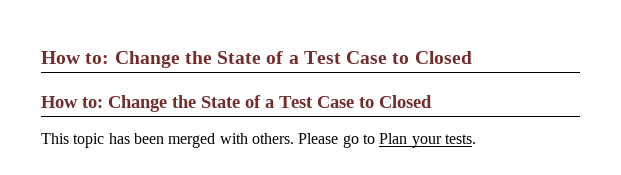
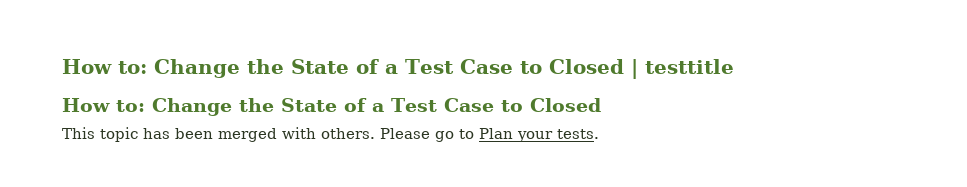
(472, 57) none -> [630,59,734,79] | testtitle

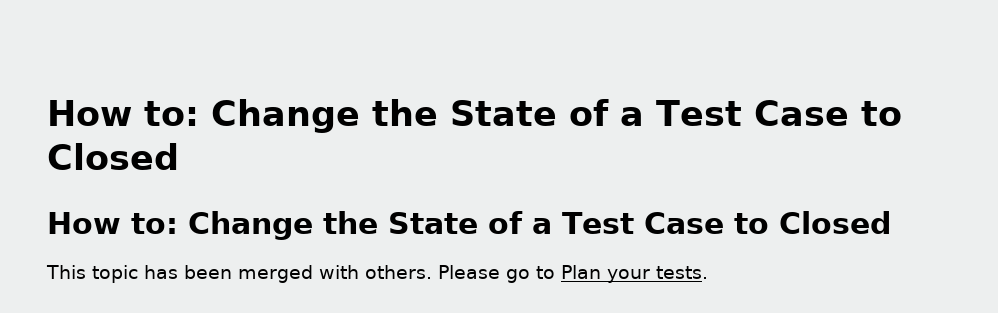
[630,59,734,79] | testtitle -> (179, 156) none

